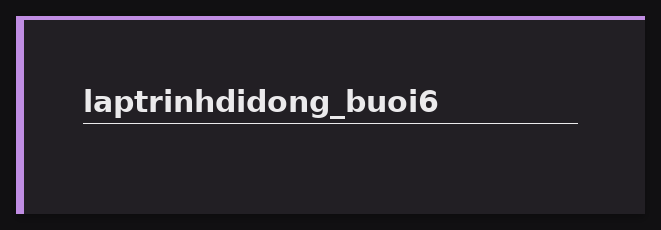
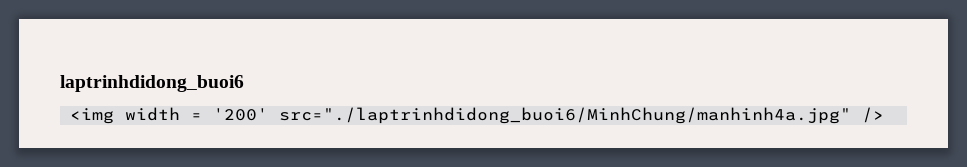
(439, 104) none -> [69,107,884,124] // <img width = '200' src="./laptrinhdidong_buoi6/MinhChung/manhinh4a.jpg" />

